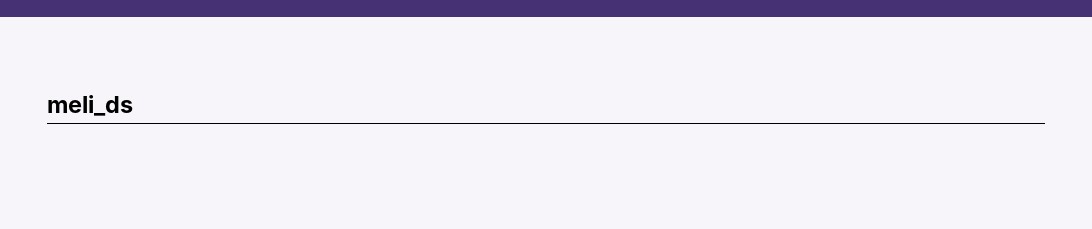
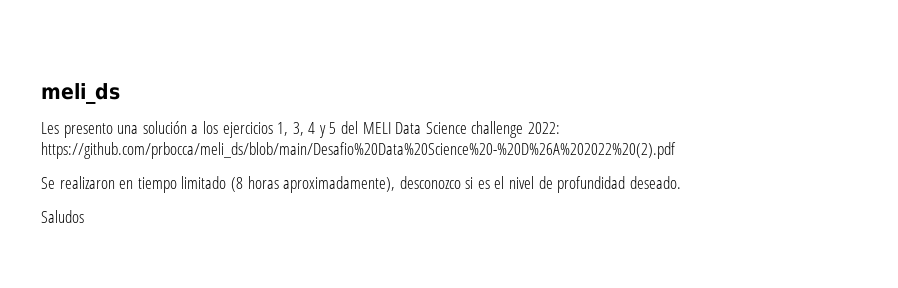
(133, 105) none -> [41,121,561,138] [41,142,676,159] [41,176,681,193] [41,210,84,223] // Les presento una solución a los ejercicios 1, 3, 4 y 5 del MELI Data Science challenge 2022: https://github.com/prbocca/meli_ds/blob/main/Desafio%20Data%20Science%20-%20D%26A%202022%20(2).pdf // Se realizaron en tiempo limitado (8 horas aproximadamente), desconozco si es el nivel de profundidad deseado. // Saludos

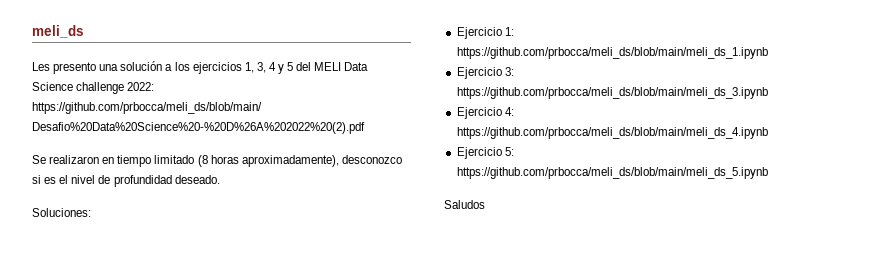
(681, 182) none -> [32,208,91,217] [456,27,514,39] [456,47,768,59] [456,67,514,79] [456,87,768,99] [456,107,514,119] [456,127,768,139] [456,147,514,159] [456,167,768,179] // Soluciones: // Ejercicio 1: https://github.com/prbocca/meli_ds/blob/main/meli_ds_1.ipynb // Ejercicio 3: https://github.com/prbocca/meli_ds/blob/main/meli_ds_3.ipynb // Ejercicio 4: https://github.com/prbocca/meli_ds/blob/main/meli_ds_4.ipynb // Ejercicio 5: https://github.com/prbocca/meli_ds/blob/main/meli_ds_5.ipynb

